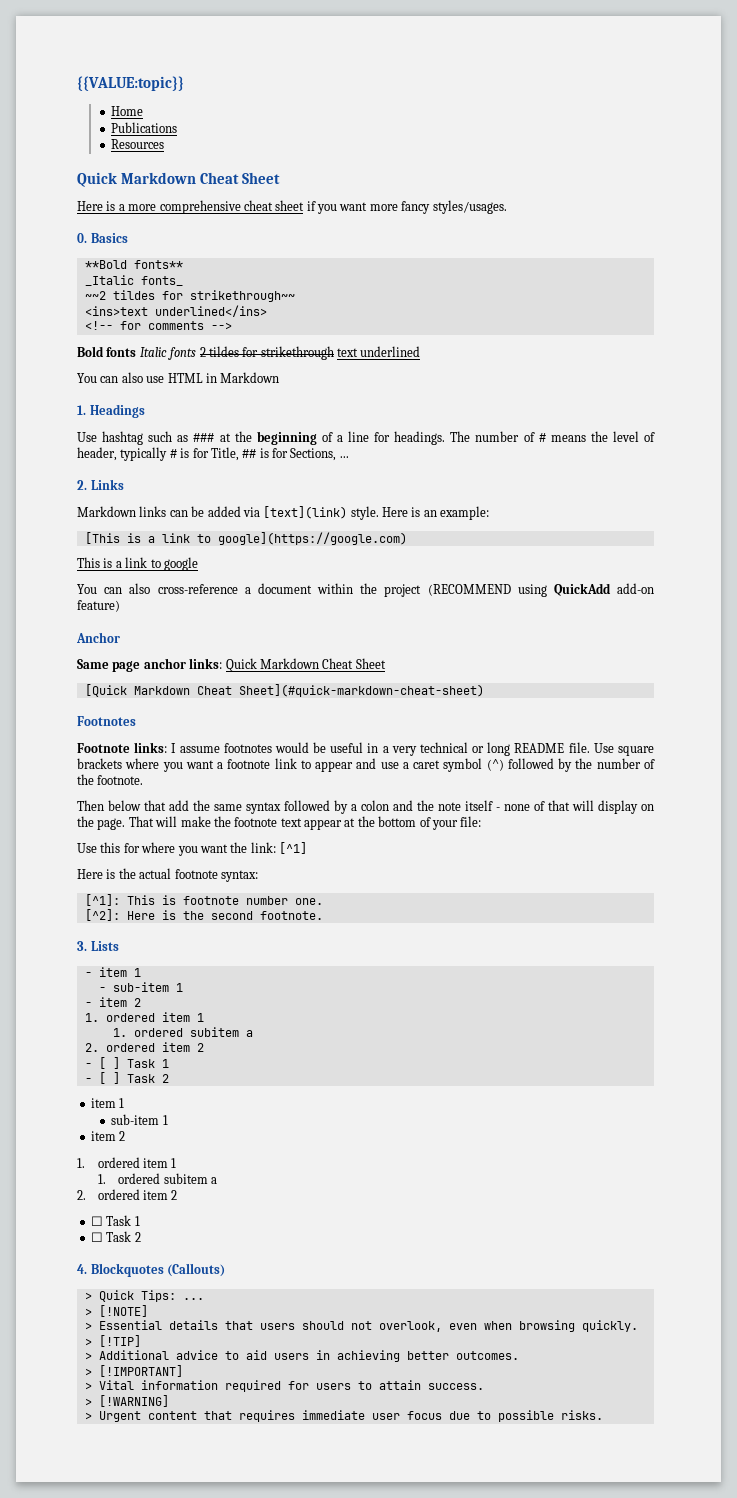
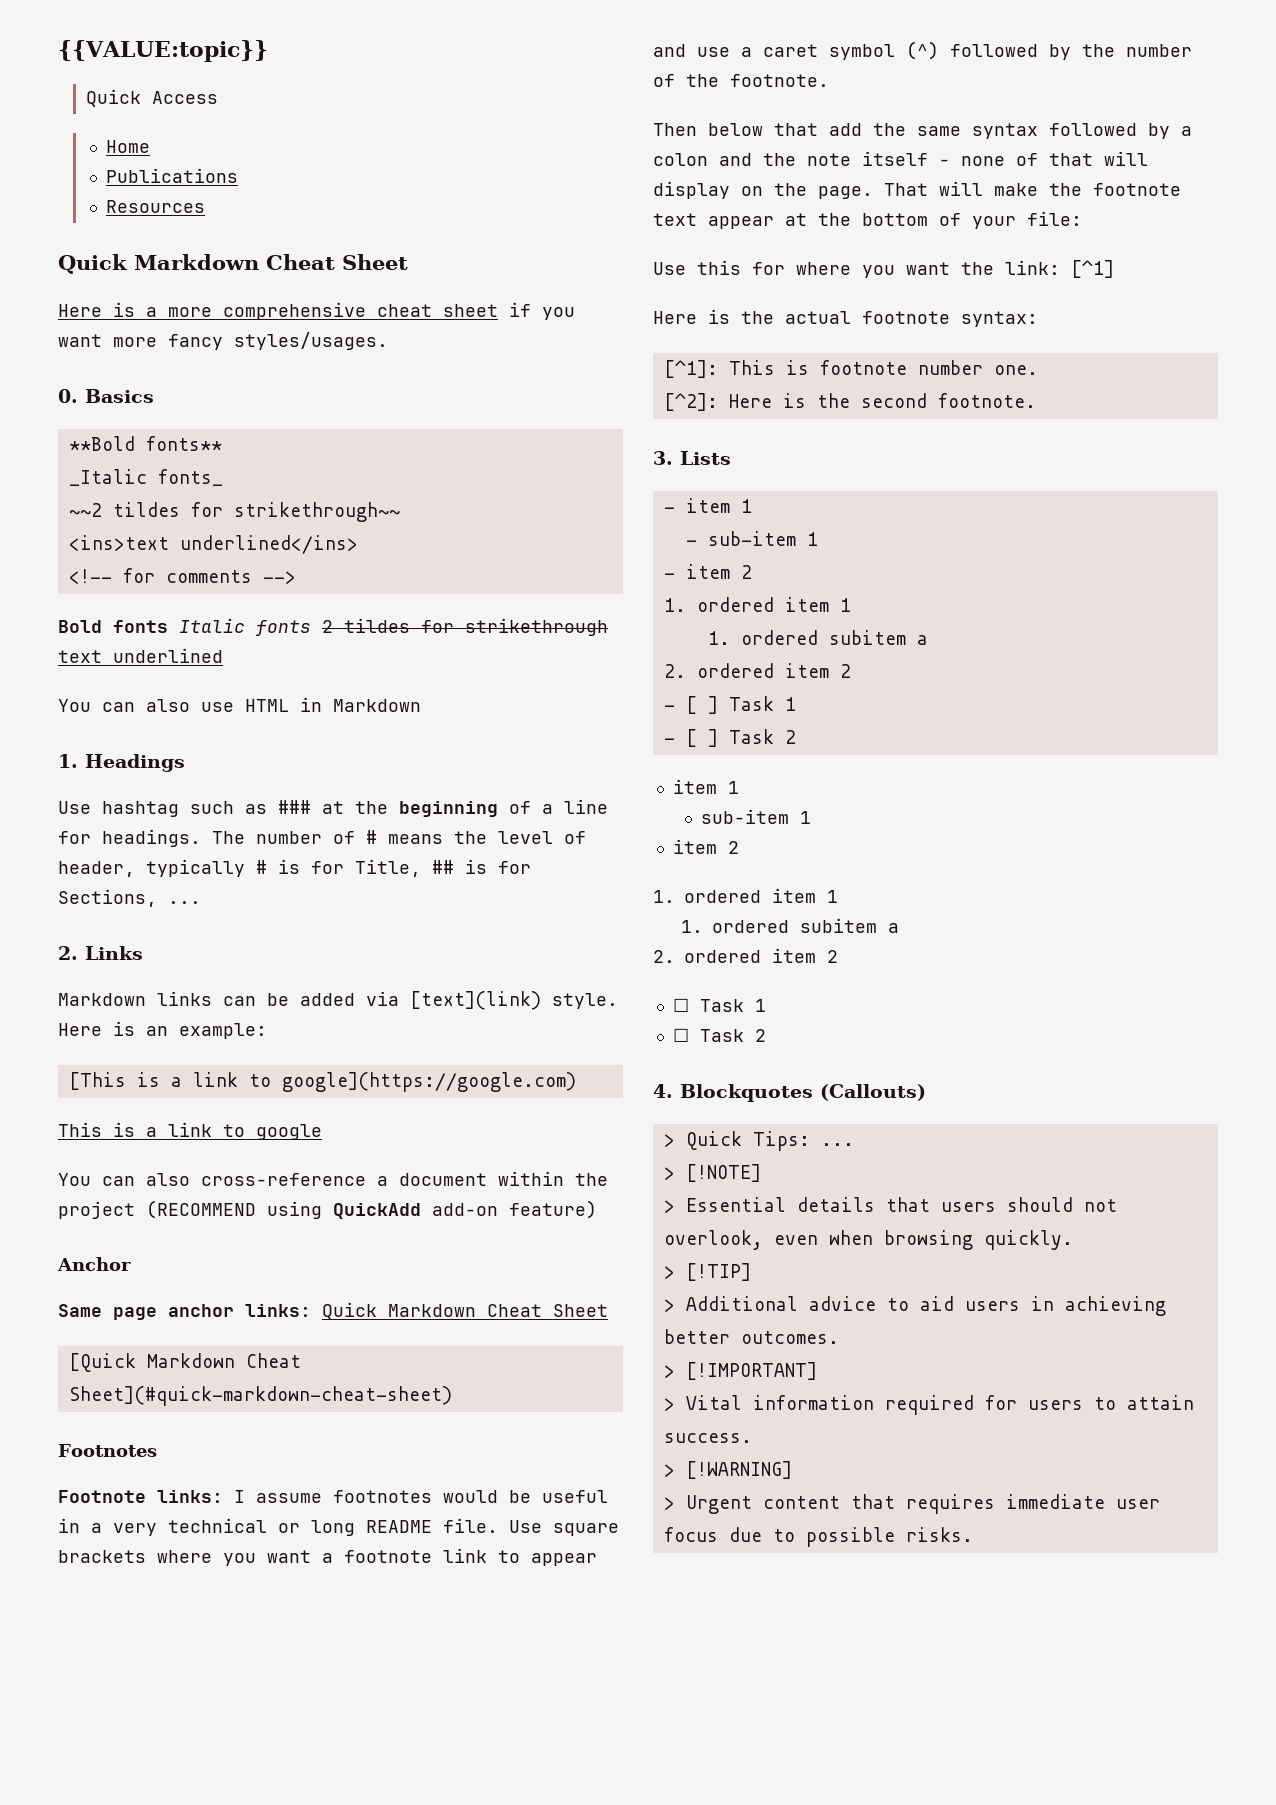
(184, 83) none -> [85,89,218,107] // Quick Access

